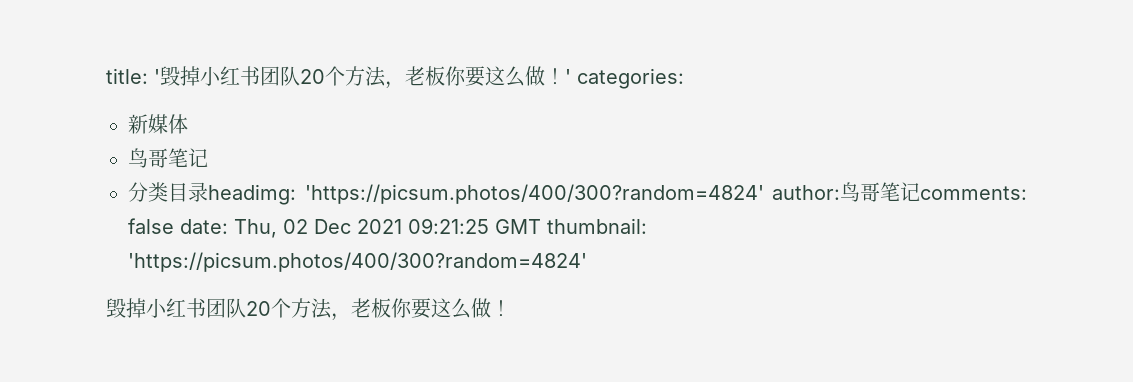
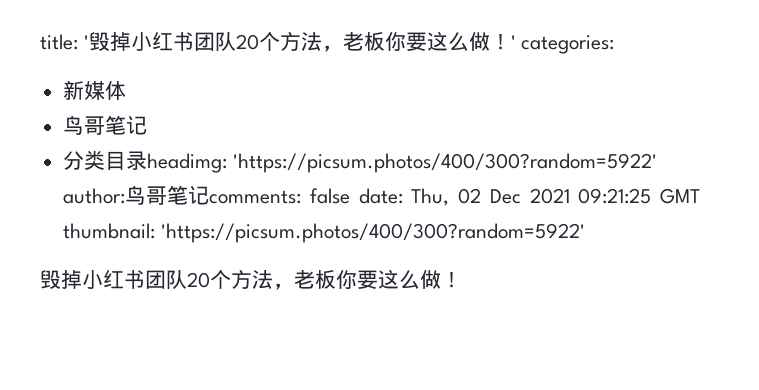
[304,184,764,204] 'https://picsum.photos/400/300?random=4824' -> [232,153,657,173] 'https://picsum.photos/400/300?random=5922'
[128,252,587,272] 'https://picsum.photos/400/300?random=4824' -> [160,223,585,243] 'https://picsum.photos/400/300?random=5922'

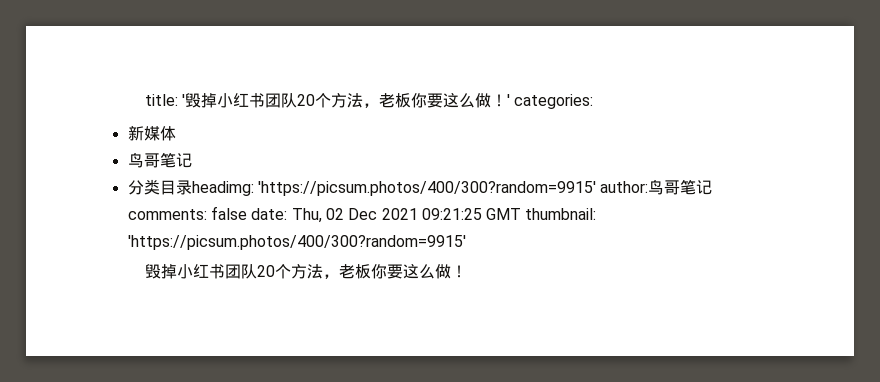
[232,153,657,173] 'https://picsum.photos/400/300?random=5922' -> [257,181,596,196] 'https://picsum.photos/400/300?random=9915'
[160,223,585,243] 'https://picsum.photos/400/300?random=5922' -> [127,235,466,250] 'https://picsum.photos/400/300?random=9915'

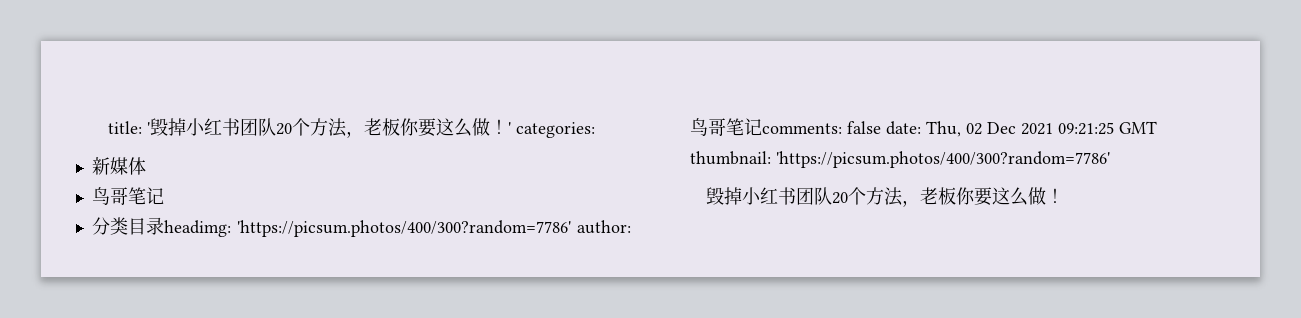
[257,181,596,196] 'https://picsum.photos/400/300?random=9915' -> [236,220,571,237] 'https://picsum.photos/400/300?random=7786'
[127,235,466,250] 'https://picsum.photos/400/300?random=9915' -> [775,151,1110,168] 'https://picsum.photos/400/300?random=7786'

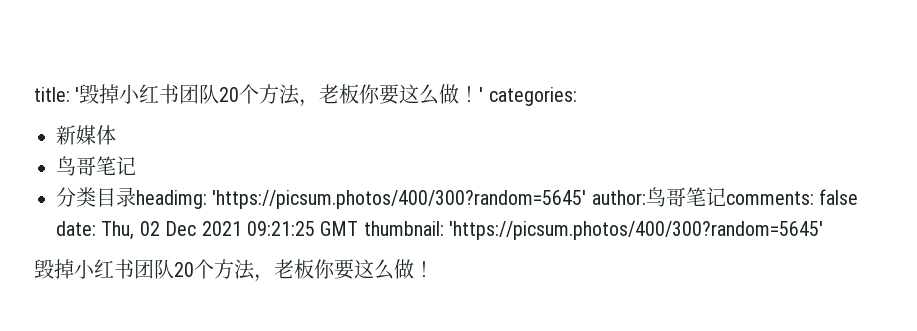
[236,220,571,237] 'https://picsum.photos/400/300?random=7786' -> [212,190,587,209] 'https://picsum.photos/400/300?random=5645'
[775,151,1110,168] 'https://picsum.photos/400/300?random=7786' -> [449,221,824,240] 'https://picsum.photos/400/300?random=5645'

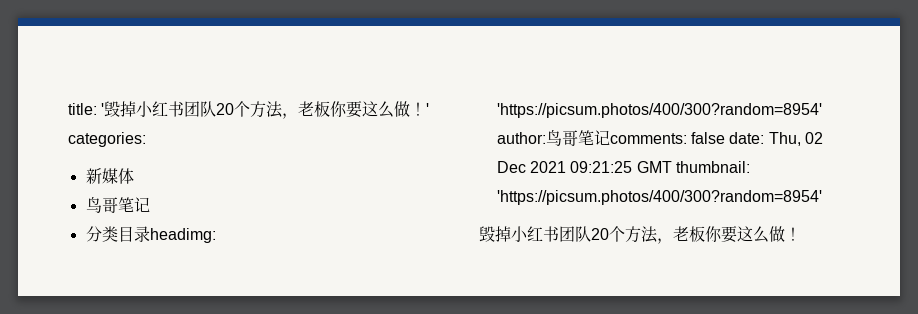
[212,190,587,209] 'https://picsum.photos/400/300?random=5645' -> [496,103,822,118] 'https://picsum.photos/400/300?random=8954'
[449,221,824,240] 'https://picsum.photos/400/300?random=5645' -> [496,190,822,205] 'https://picsum.photos/400/300?random=8954'

